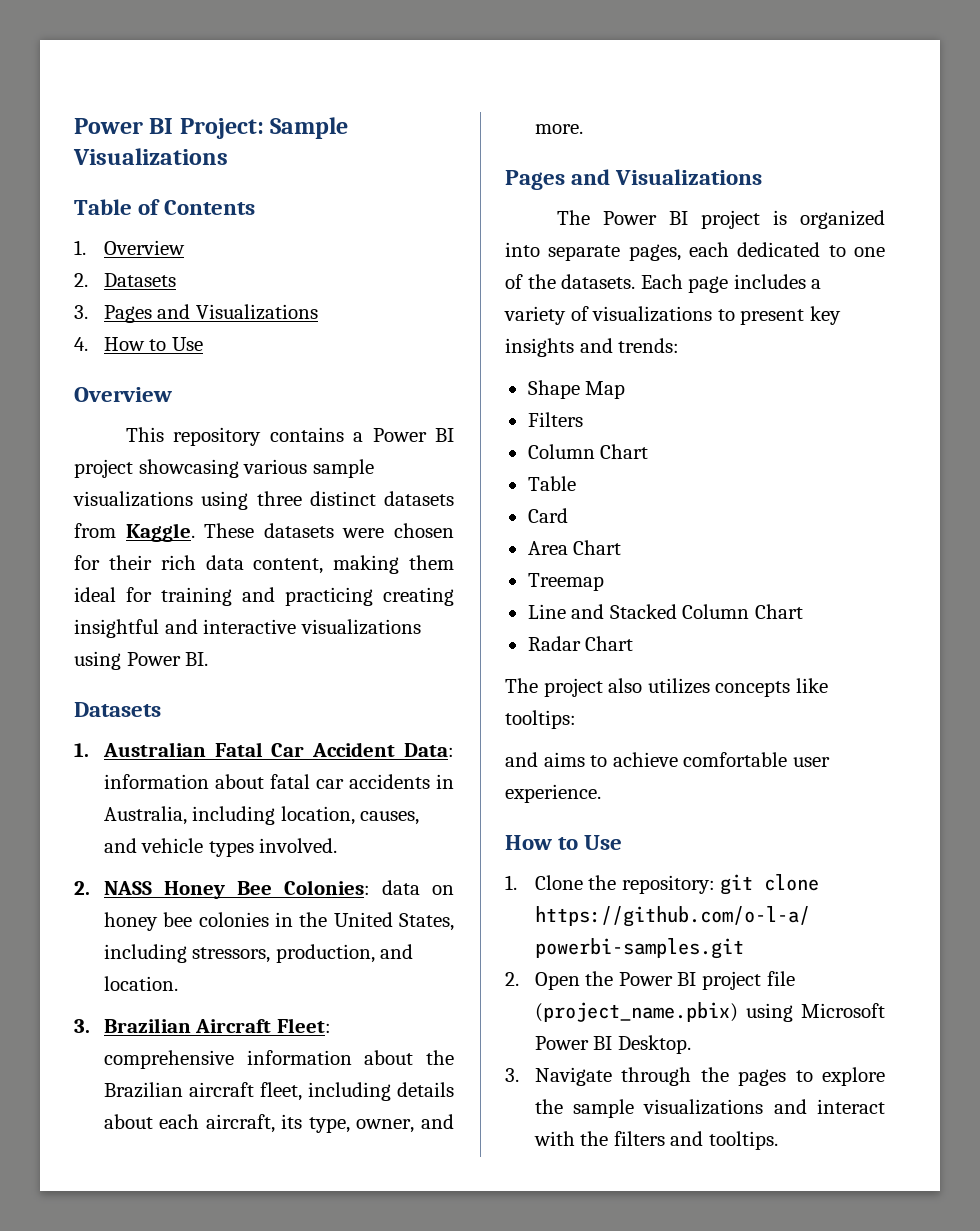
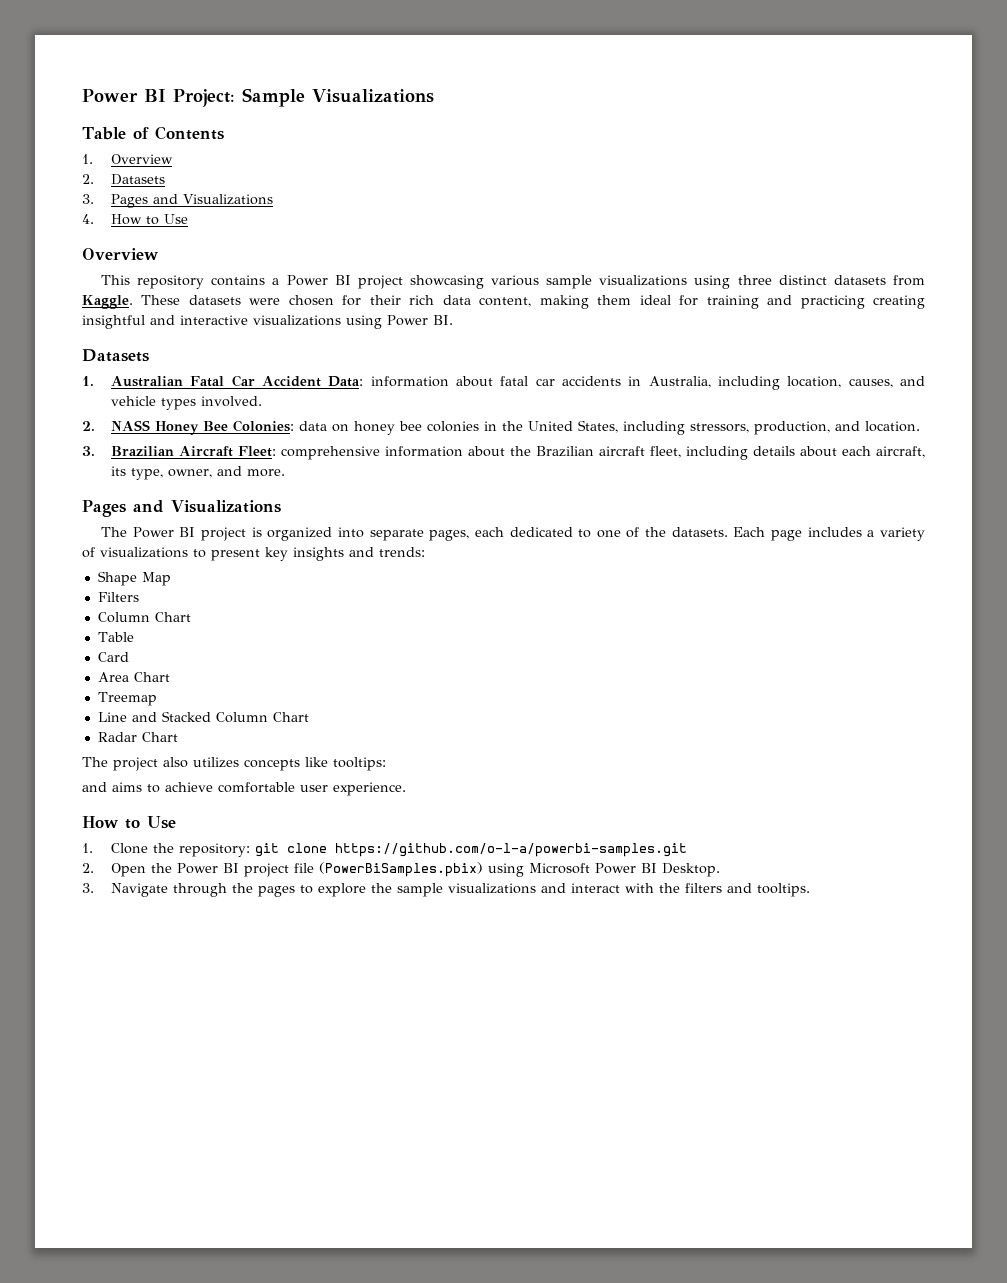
[534,1002,738,1022] (project_name.pbix) -> [318,862,483,877] (PowerBiSamples.pbix)

